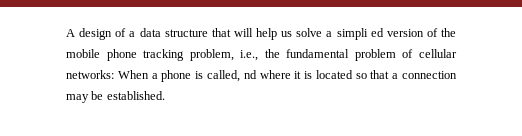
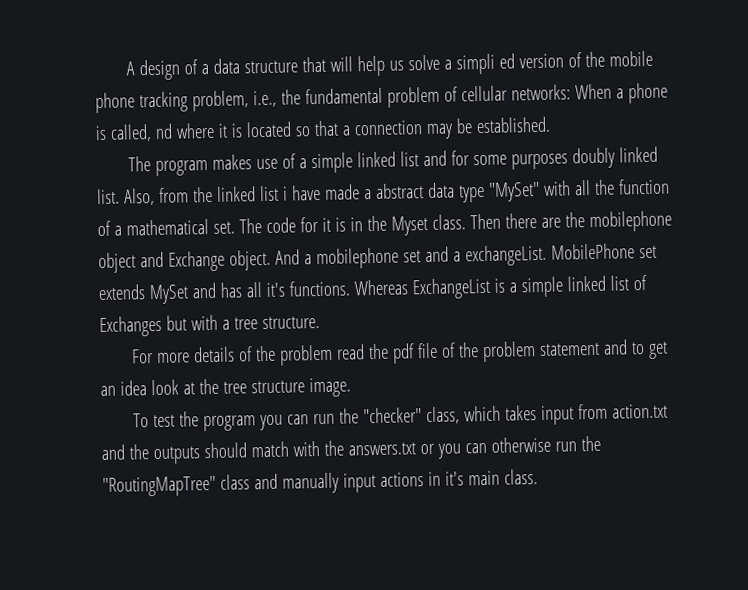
(165, 95) none -> [128,146,659,176] [97,178,670,206] [97,210,672,237] [98,243,657,274] [98,274,647,305] [99,314,320,338] [131,339,669,366] [100,377,351,398] [133,403,669,432] [101,435,601,465] [102,469,538,498] // The program makes use of a simple linked list and for some purposes doubly linked list. Also, from the linked list i have made a abstract data type "MySet" with all the function of a mathematical set. The code for it is in the Myset class. Then there are the mobilephone object and Exchange object. And a mobilephone set and a exchangeList. MobilePhone set extends MySet and has all it's functions. Whereas ExchangeList is a simple linked list of Exchanges but with a tree structure. // For more details of the problem read the pdf file of the problem statement and to get an idea look at the tree structure image. // To test the program you can run the "checker" class, which takes input from action.txt and the outputs should match with the answers.txt or you can otherwise run the "RoutingMapTree" class and manually input actions in it's main class.

